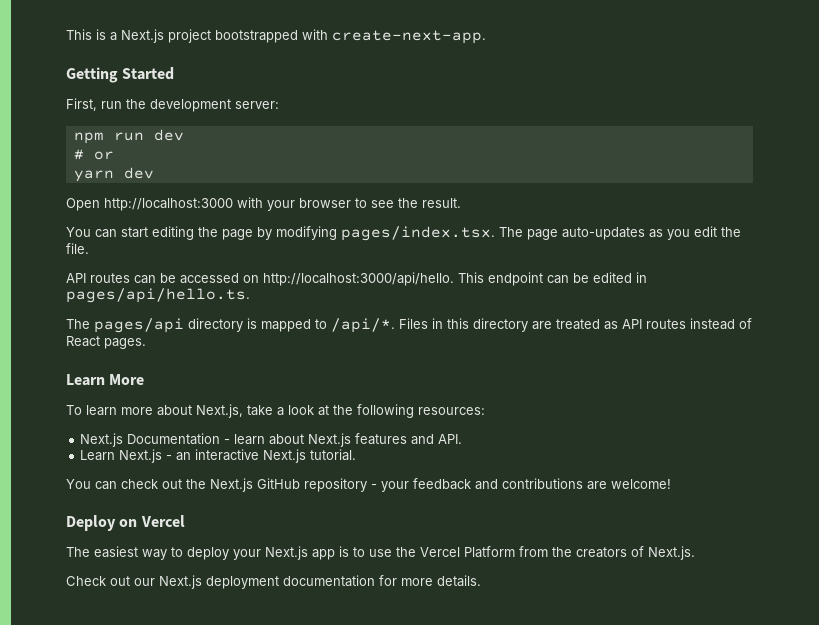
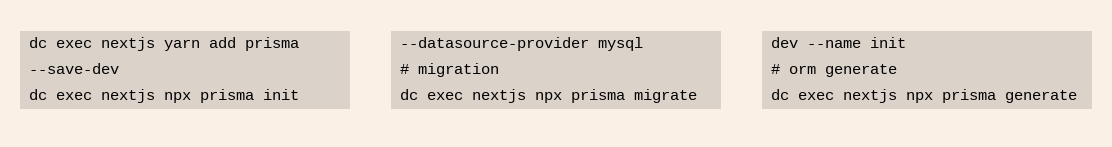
[66,29,486,44] [66,67,175,83] [66,98,279,112] [73,129,184,144] [73,149,114,160] [73,167,154,182] [66,197,461,211] [66,226,741,241] [66,243,89,254] [66,272,647,286] [66,288,250,303] [66,318,752,333] [66,336,146,349] [66,374,145,386] [66,404,485,418] [80,433,463,447] [80,449,357,463] [66,478,671,492] [66,515,185,531] [66,546,695,560] [66,575,481,589] This is a Next.js project bootstrapped with create-next-app. // Getting Started // First, run the development server: // npm run dev // # or // yarn dev // Open http://localhost:3000 with your browser to see the result. // You can start editing the page by modifying pages/index.tsx. The page auto-updates as you edit the file. // API routes can be accessed on http://localhost:3000/api/hello. This endpoint can be edited in pages/api/hello.ts. // The pages/api directory is mapped to /api/*. Files in this directory are treated as API routes instead of React pages. // Learn More // To learn more about Next.js, take a look at the following resources: // Next.js Documentation - learn about Next.js features and API. // Learn Next.js - an interactive Next.js tutorial. // You can check out the Next.js GitHub repository - your feedback and contributions are welcome! // Deploy on Vercel // The easiest way to deploy your Next.js app is to use the Vercel Platform from the creators of Next.js. // Check out our Next.js deployment documentation for more details. -> [29,37,300,51] [29,63,120,74] [29,89,300,103] [400,37,644,51] [400,63,500,77] [400,89,698,103] [771,37,907,48] [771,64,898,77] [771,89,1078,103] dc exec nextjs yarn add prisma --save-dev // dc exec nextjs npx prisma init --datasource-provider mysql // # migration // dc exec nextjs npx prisma migrate dev --name init // # orm generate // dc exec nextjs npx prisma generate

